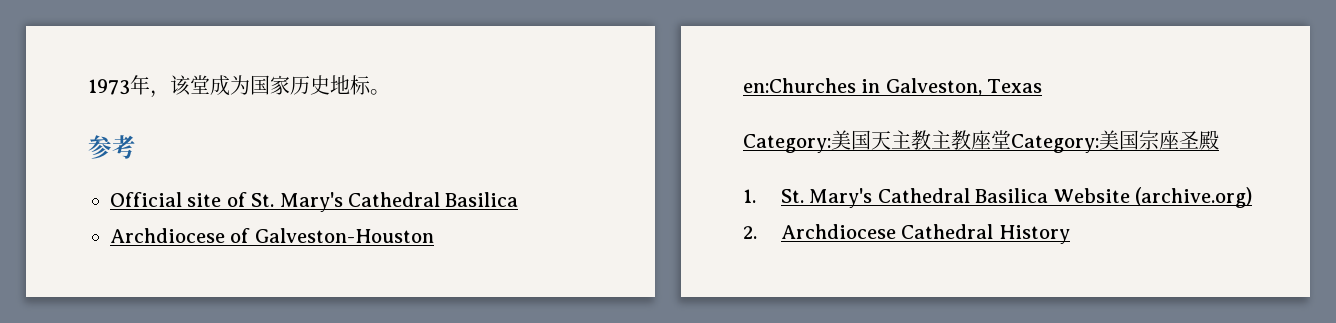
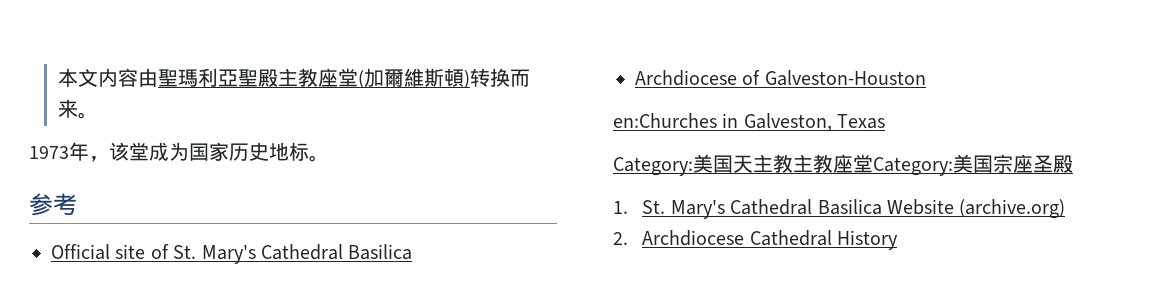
(88, 87) none -> [58,68,531,89] [58,99,99,119] 本文内容由聖瑪利亞聖殿主教座堂(加爾維斯頓)转换而来。 //

